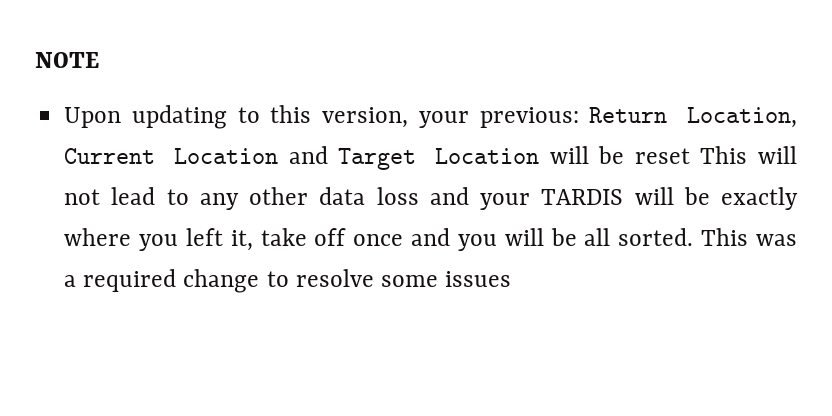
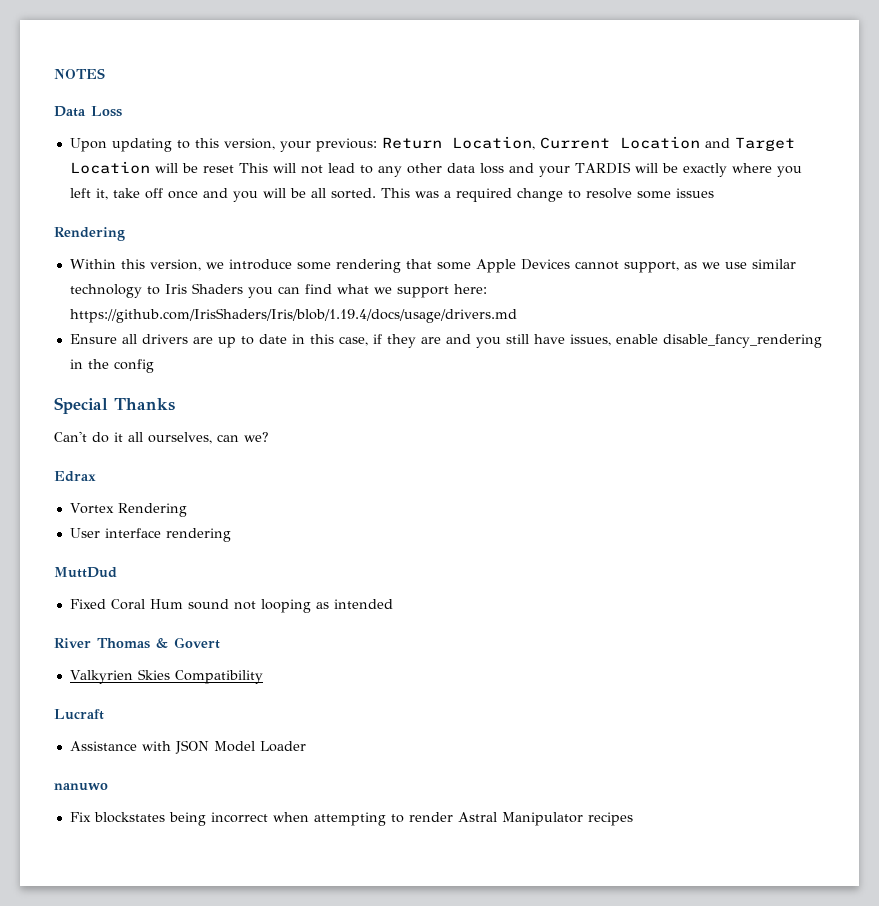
[35,52,99,68] NOTE -> [54,68,105,79] [54,106,122,117] NOTES // Data Loss
(512, 279) none -> [54,227,125,241] [69,259,796,273] [69,283,487,298] [69,308,517,323] [69,334,822,348] [69,359,154,373] [54,397,175,414] [54,431,269,444] [54,471,96,482] [69,503,187,517] [69,528,231,542] [54,567,117,578] [69,599,393,613] [54,637,220,649] [69,669,263,684] [54,709,104,720] [69,740,306,754] [54,783,108,791] [69,812,633,826] // Rendering // Within this version, we introduce some rendering that some Apple Devices cannot support, as we use similar technology to Iris Shaders you can find what we support here: https://github.com/IrisShaders/Iris/blob/1.19.4/docs/usage/drivers.md // Ensure all drivers are up to date in this case, if they are and you still have issues, enable disable_fancy_rendering in the config // Special Thanks // Can't do it all ourselves, can we? // Edrax // Vortex Rendering // User interface rendering // MuttDud // Fixed Coral Hum sound not looping as intended // River Thomas & Govert // Valkyrien Skies Compatibility // Lucraft // Assistance with JSON Model Loader // nanuwo // Fix blockstates being incorrect when attempting to render Astral Manipulator recipes

